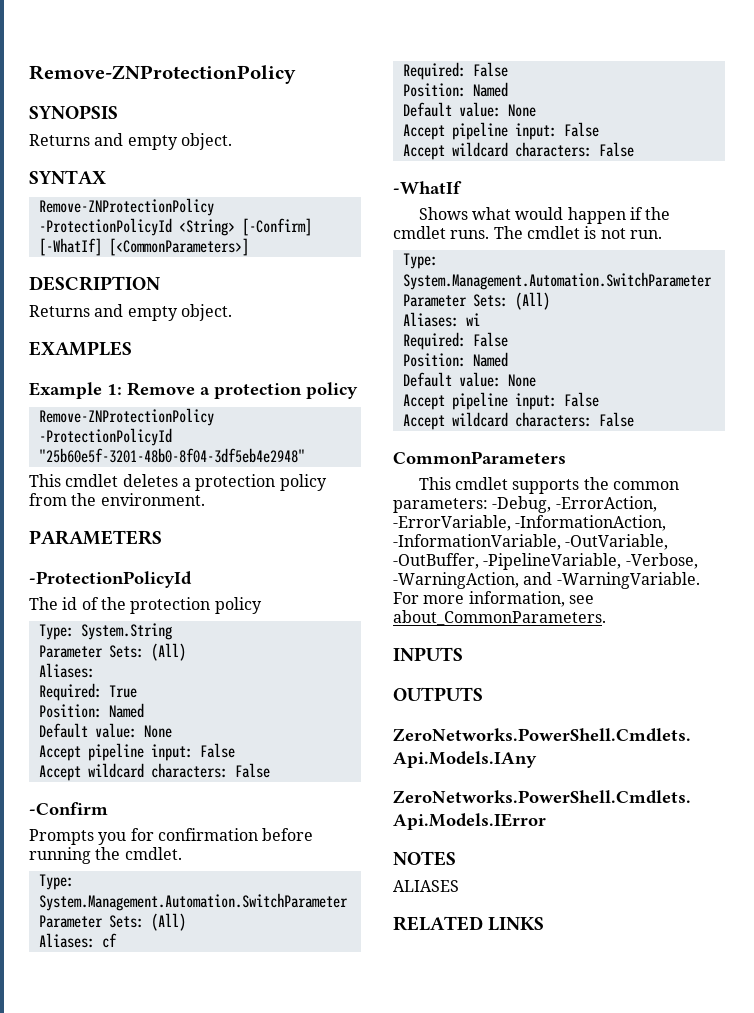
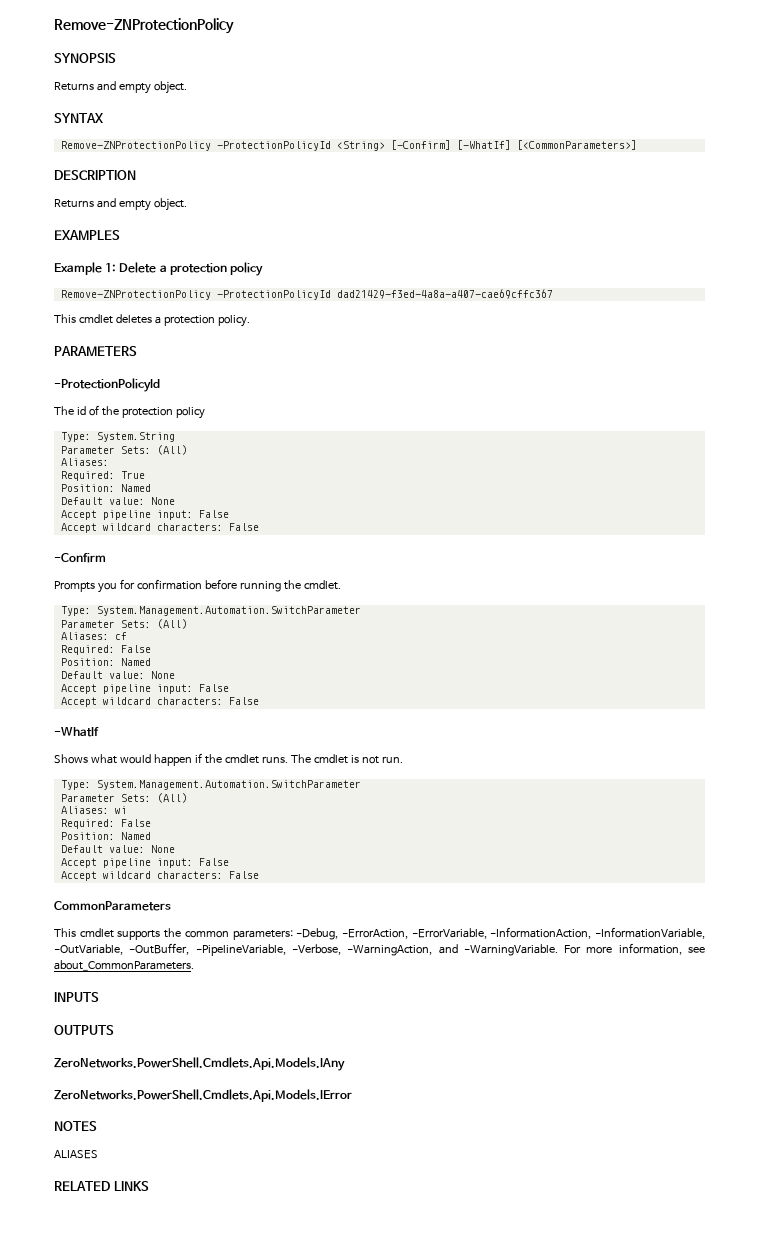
[127,382,195,396] Remove -> [119,262,157,273] Delete
[38,448,305,463] "25b60e5f-3201-48b0-8f04-3df5eb4e2948" -> [336,289,553,299] dad21429-f3ed-4a8a-a407-cae69cffc367
[279,474,327,491] [29,493,205,506] policy from the environment. -> [217,315,250,327] policy.

